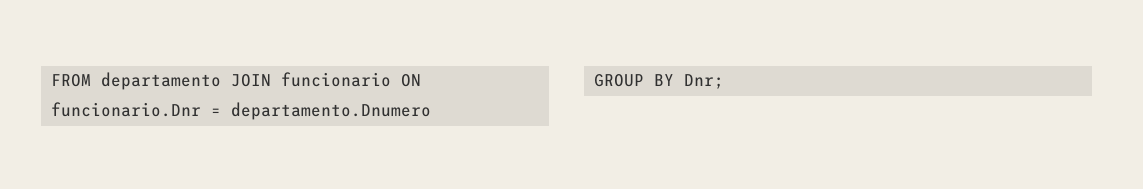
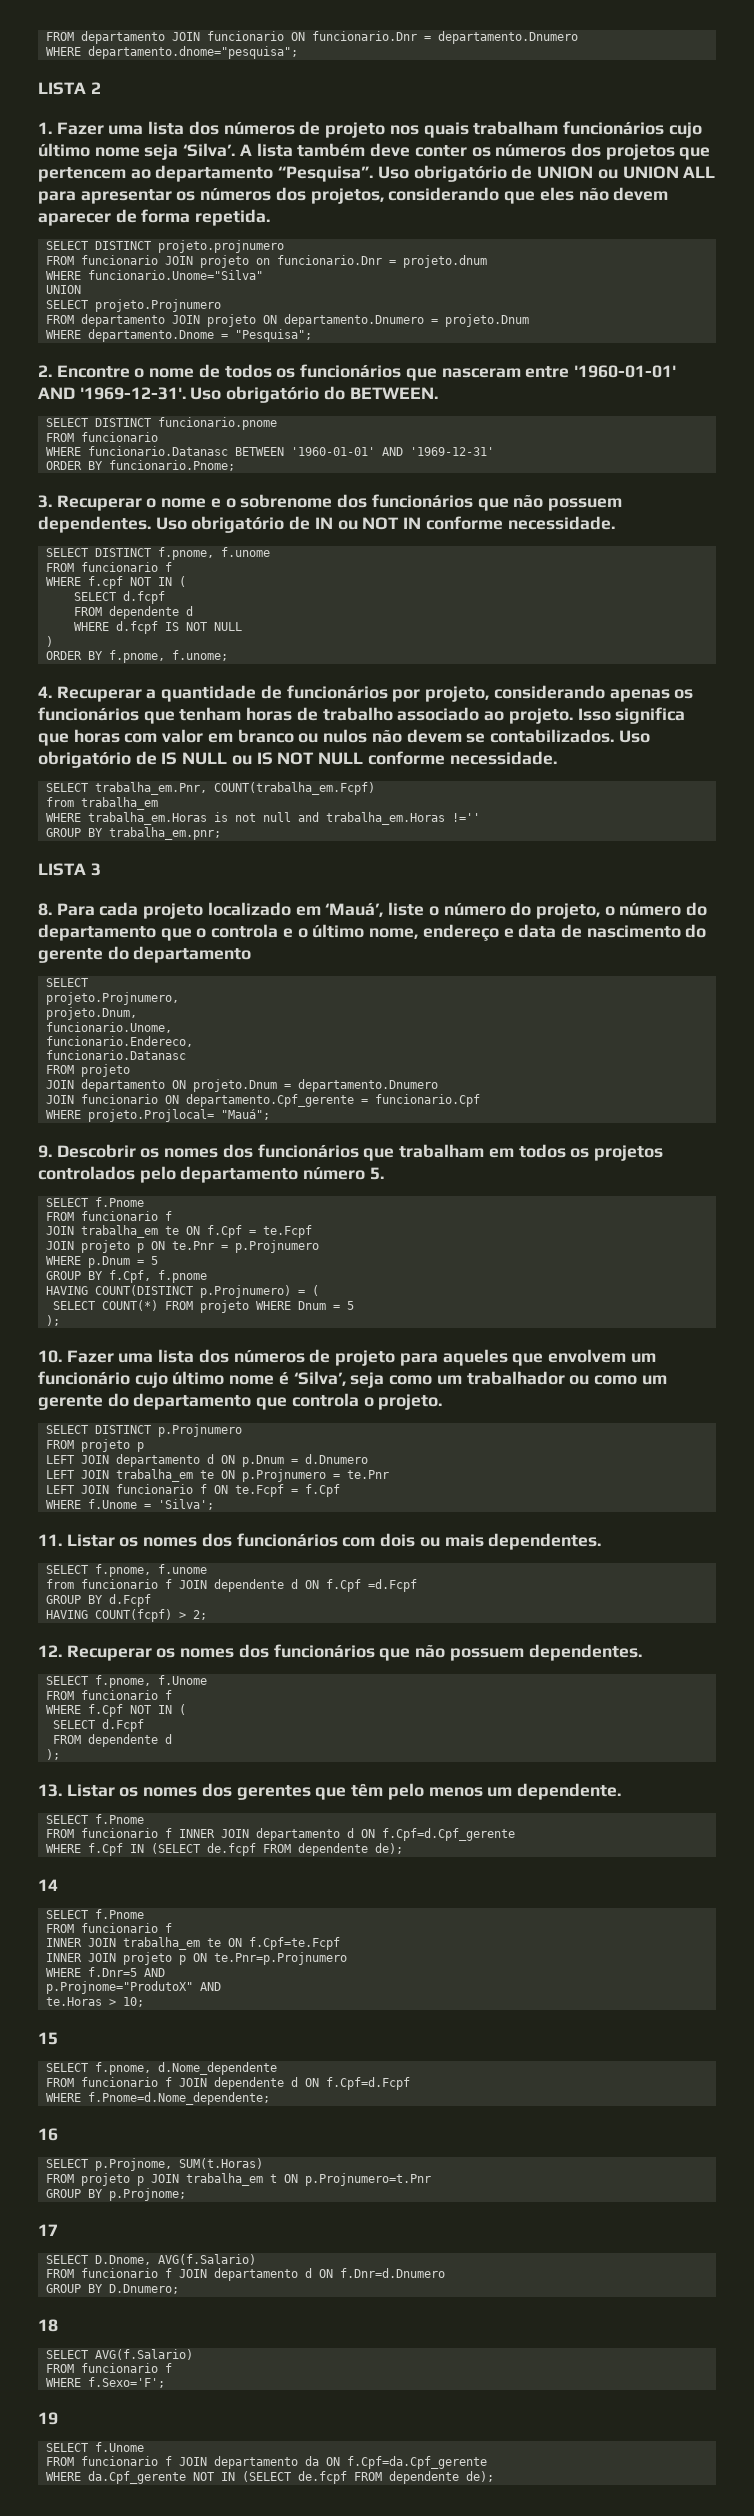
[594,74,725,89] GROUP BY Dnr; -> [45,46,298,59] [38,82,101,95] [38,121,702,138] [38,143,711,160] [38,165,716,182] [38,187,669,204] [38,209,271,226] [45,240,284,253] [45,255,487,268] [45,270,263,280] [45,285,81,294] [45,299,221,312] [45,314,529,327] [45,329,312,342] [38,364,676,381] [38,386,438,403] [45,417,277,430] [45,432,158,442] [45,446,494,456] [45,460,235,471] [38,494,622,511] [38,516,615,533] [45,547,270,560] [45,562,172,572] [45,576,186,589] [73,591,165,604] [73,606,193,619] [73,621,242,634] [45,636,53,647] [45,650,228,663] [38,685,694,702] [38,707,686,724] [38,729,650,746] [38,751,557,768] [45,782,375,795] [45,797,158,810] [45,812,480,825] [45,827,221,840] [38,863,101,876] [38,902,708,919] [38,924,707,941] [38,946,252,963] [45,978,88,987] [45,992,179,1005] [45,1007,137,1020] [45,1022,172,1033] [45,1036,193,1047] [45,1050,186,1060] [45,1064,130,1077] [45,1079,438,1092] [45,1094,480,1107] [45,1109,270,1122] [38,1144,663,1161] [38,1166,384,1183] [45,1197,144,1207] [45,1211,172,1221] [45,1225,312,1238] [45,1240,319,1253] [45,1256,158,1268] [45,1270,207,1283] [45,1285,319,1298] [52,1300,354,1313] [45,1315,60,1326] [38,1349,656,1366] [38,1371,667,1388] [38,1393,443,1410] [45,1424,242,1437] [45,1439,144,1452] [45,1454,368,1467] [45,1469,389,1482] [45,1484,340,1497] [45,1499,214,1510] [38,1533,602,1550] [45,1564,207,1577] [45,1579,417,1592] [45,1594,151,1607] [45,1609,207,1622] [38,1644,642,1661] [45,1675,207,1688] [45,1690,172,1700] [45,1704,186,1717] [52,1719,144,1732] [52,1734,172,1747] [45,1749,60,1760] [38,1783,621,1800] [45,1814,144,1824] [45,1828,515,1841] [45,1843,403,1856] [38,1879,58,1891] [45,1909,144,1919] [45,1923,172,1933] [45,1937,340,1950] [45,1952,347,1965] [45,1967,165,1977] [45,1981,221,1994] [45,1997,144,2007] [38,2032,58,2045] [45,2062,277,2075] [45,2077,410,2090] [45,2092,270,2105] [38,2128,58,2141] [45,2158,263,2171] [45,2173,431,2186] [45,2188,186,2201] [38,2224,58,2236] [45,2254,256,2265] [45,2268,445,2281] [45,2284,179,2294] [38,2319,58,2332] [45,2349,193,2360] [45,2363,172,2373] [45,2377,165,2388] [38,2412,58,2425] [45,2442,144,2452] [45,2456,487,2469] [45,2471,494,2484] WHERE departamento.dnome="pesquisa"; // LISTA 2 // 1. Fazer uma lista dos números de projeto nos quais trabalham funcionários cujo último nome seja ‘Silva’. A lista também deve conter os números dos projetos que pertencem ao departamento “Pesquisa”. Uso obrigatório de UNION ou UNION ALL para apresentar os números dos projetos, considerando que eles não devem aparecer de forma repetida. // SELECT DISTINCT projeto.projnumero // FROM funcionario JOIN projeto on funcionario.Dnr = projeto.dnum // WHERE funcionario.Unome="Silva" // UNION // SELECT projeto.Projnumero // FROM departamento JOIN projeto ON departamento.Dnumero = projeto.Dnum // WHERE departamento.Dnome = "Pesquisa"; // 2. Encontre o nome de todos os funcionários que nasceram entre '1960-01-01' AND '1969-12-31'. Uso obrigatório do BETWEEN. // SELECT DISTINCT funcionario.pnome // FROM funcionario // WHERE funcionario.Datanasc BETWEEN '1960-01-01' AND '1969-12-31' // ORDER BY funcionario.Pnome; // 3. Recuperar o nome e o sobrenome dos funcionários que não possuem dependentes. Uso obrigatório de IN ou NOT IN conforme necessidade. // SELECT DISTINCT f.pnome, f.unome // FROM funcionario f // WHERE f.cpf NOT IN ( // SELECT d.fcpf // FROM dependente d // WHERE d.fcpf IS NOT NULL // ) // ORDER BY f.pnome, f.unome; // 4. Recuperar a quantidade de funcionários por projeto, considerando apenas os funcionários que tenham horas de trabalho associado ao projeto. Isso significa que horas com valor em branco ou nulos não devem se contabilizados. Uso obrigatório de IS NULL ou IS NOT NULL conforme necessidade. // SELECT trabalha_em.Pnr, COUNT(trabalha_em.Fcpf) // from trabalha_em // WHERE trabalha_em.Horas is not null and trabalha_em.Horas !='' // GROUP BY trabalha_em.pnr; // LISTA 3 // 8. Para cada projeto localizado em ‘Mauá’, liste o número do projeto, o número do departamento que o controla e o último nome, endereço e data de nascimento do gerente do departamento // SELECT // projeto.Projnumero, // projeto.Dnum, // funcionario.Unome, // funcionario.Endereco, // funcionario.Datanasc // FROM projeto // JOIN departamento ON projeto.Dnum = departamento.Dnumero // JOIN funcionario ON departamento.Cpf_gerente = funcionario.Cpf // WHERE projeto.Projlocal= "Mauá"; // 9. Descobrir os nomes dos funcionários que trabalham em todos os projetos controlados pelo departamento número 5. // SELECT f.Pnome // FROM funcionario f // JOIN trabalha_em te ON f.Cpf = te.Fcpf // JOIN projeto p ON te.Pnr = p.Projnumero // WHERE p.Dnum = 5 // GROUP BY f.Cpf, f.pnome // HAVING COUNT(DISTINCT p.Projnumero) = ( // SELECT COUNT(*) FROM projeto WHERE Dnum = 5 // ); // 10. Fazer uma lista dos números de projeto para aqueles que envolvem um funcionário cujo último nome é ‘Silva’, seja como um trabalhador ou como um gerente do departamento que controla o projeto. // SELECT DISTINCT p.Projnumero // FROM projeto p // LEFT JOIN departamento d ON p.Dnum = d.Dnumero // LEFT JOIN trabalha_em te ON p.Projnumero = te.Pnr // LEFT JOIN funcionario f ON te.Fcpf = f.Cpf // WHERE f.Unome = 'Silva'; // 11. Listar os nomes dos funcionários com dois ou mais dependentes. // SELECT f.pnome, f.unome // from funcionario f JOIN dependente d ON f.Cpf =d.Fcpf // GROUP BY d.Fcpf // HAVING COUNT(fcpf) > 2; // 12. Recuperar os nomes dos funcionários que não possuem dependentes. // SELECT f.pnome, f.Unome // FROM funcionario f // WHERE f.Cpf NOT IN ( // SELECT d.Fcpf // FROM dependente d // ); // 13. Listar os nomes dos gerentes que têm pelo menos um dependente. // SELECT f.Pnome // FROM funcionario f INNER JOIN departamento d ON f.Cpf=d.Cpf_gerente // WHERE f.Cpf IN (SELECT de.fcpf FROM dependente de); // 14 // SELECT f.Pnome // FROM funcionario f // INNER JOIN trabalha_em te ON f.Cpf=te.Fcpf // INNER JOIN projeto p ON te.Pnr=p.Projnumero // WHERE f.Dnr=5 AND // p.Projnome="ProdutoX" AND // te.Horas > 10; // 15 // SELECT f.pnome, d.Nome_dependente // FROM funcionario f JOIN dependente d ON f.Cpf=d.Fcpf // WHERE f.Pnome=d.Nome_dependente; // 16 // SELECT p.Projnome, SUM(t.Horas) // FROM projeto p JOIN trabalha_em t ON p.Projnumero=t.Pnr // GROUP BY p.Projnome; // 17 // SELECT D.Dnome, AVG(f.Salario) // FROM funcionario f JOIN departamento d ON f.Dnr=d.Dnumero // GROUP BY D.Dnumero; // 18 // SELECT AVG(f.Salario) // FROM funcionario f // WHERE f.Sexo='F'; // 19 // SELECT f.Unome // FROM funcionario f JOIN departamento da ON f.Cpf=da.Cpf_gerente // WHERE da.Cpf_gerente NOT IN (SELECT de.fcpf FROM dependente de);

